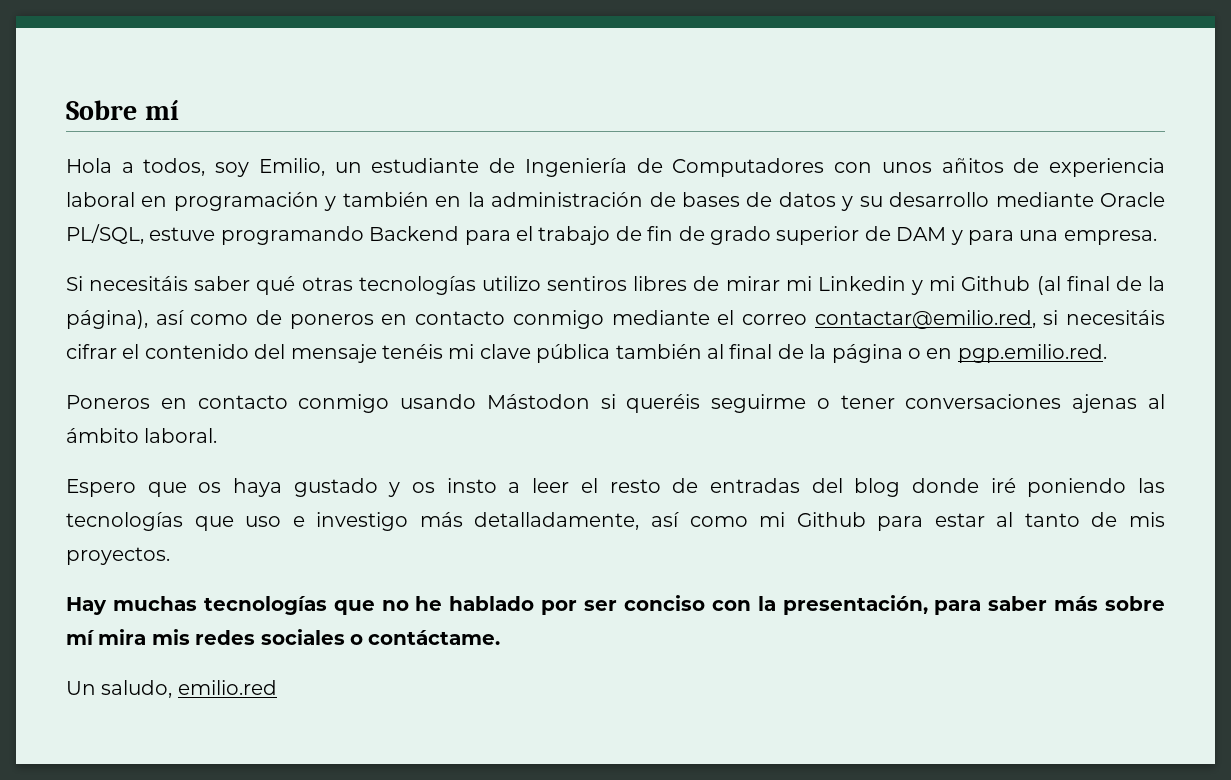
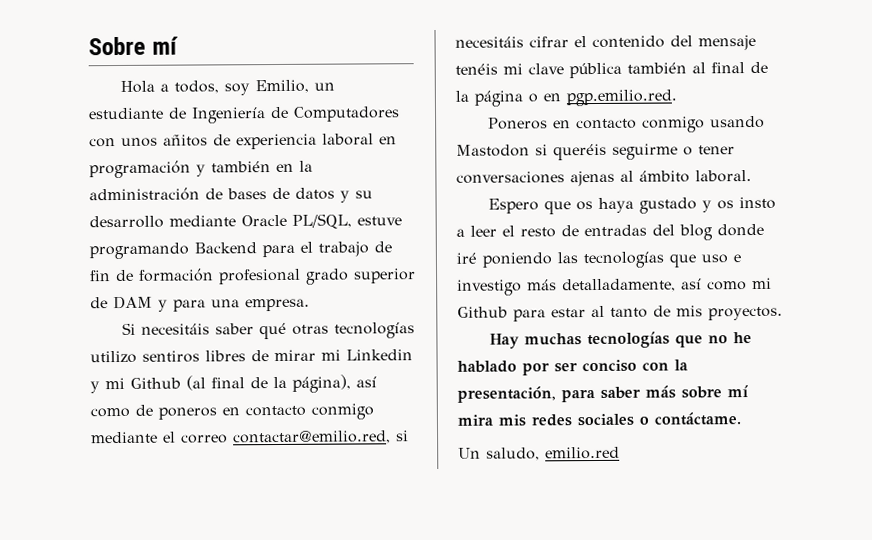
(705, 233) none -> [138,268,301,285] formación profesional
[486,394,590,409] Mástodon -> [456,144,530,157] Mastodon

